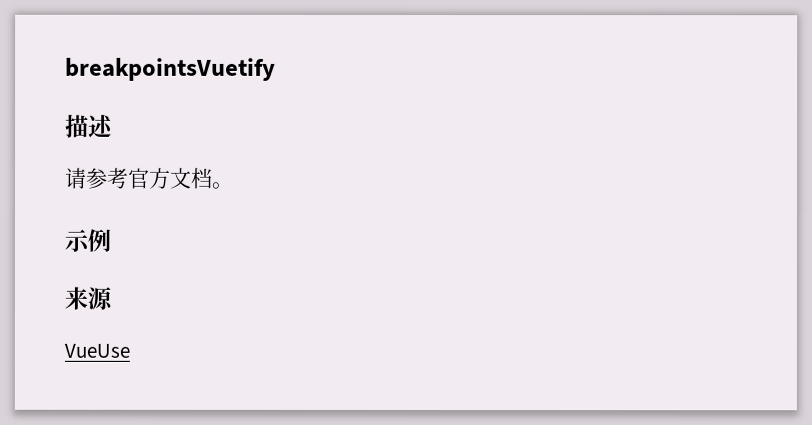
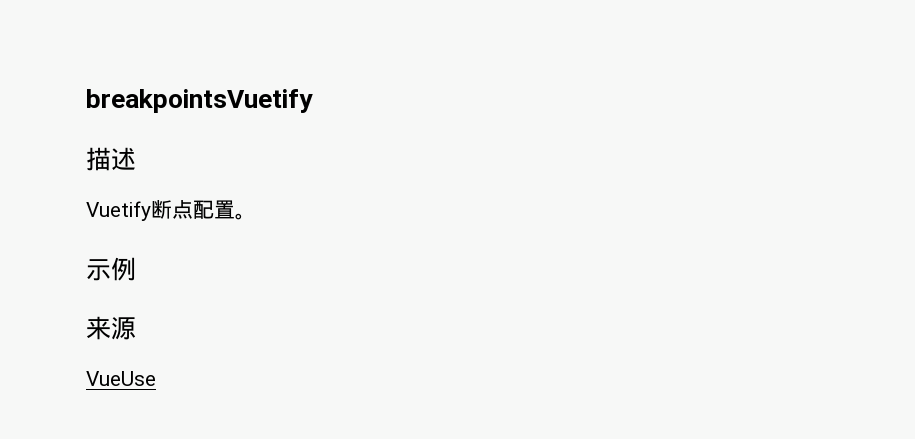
[65,167,213,189] 请参考官方文档 -> [86,200,235,221] Vuetify断点配置

